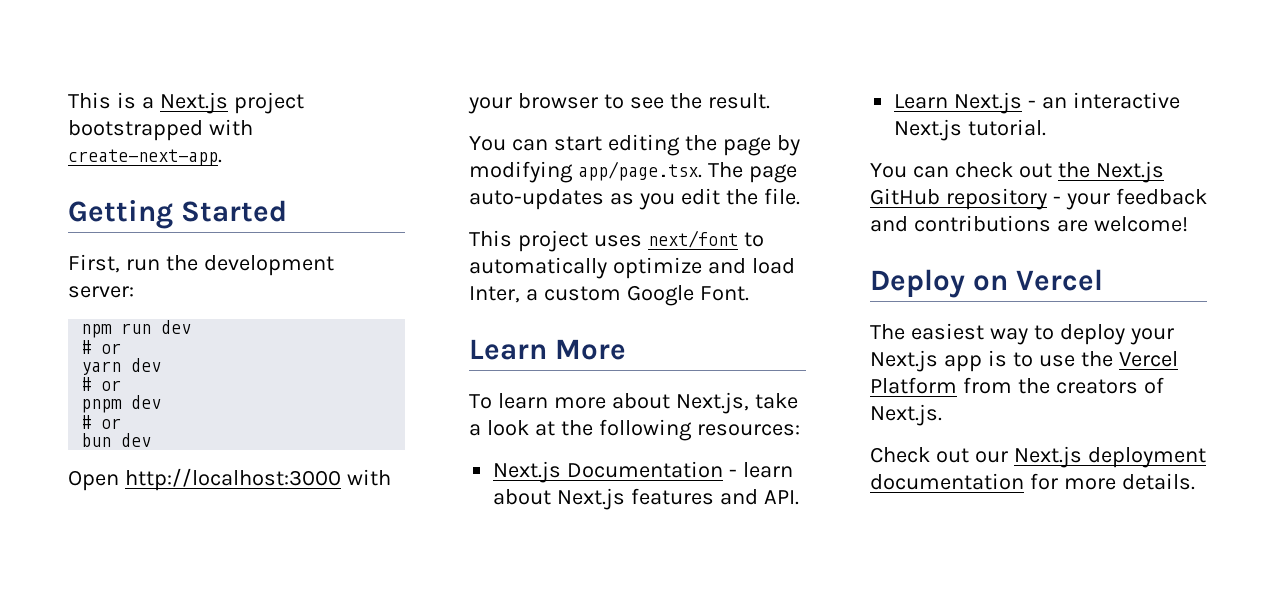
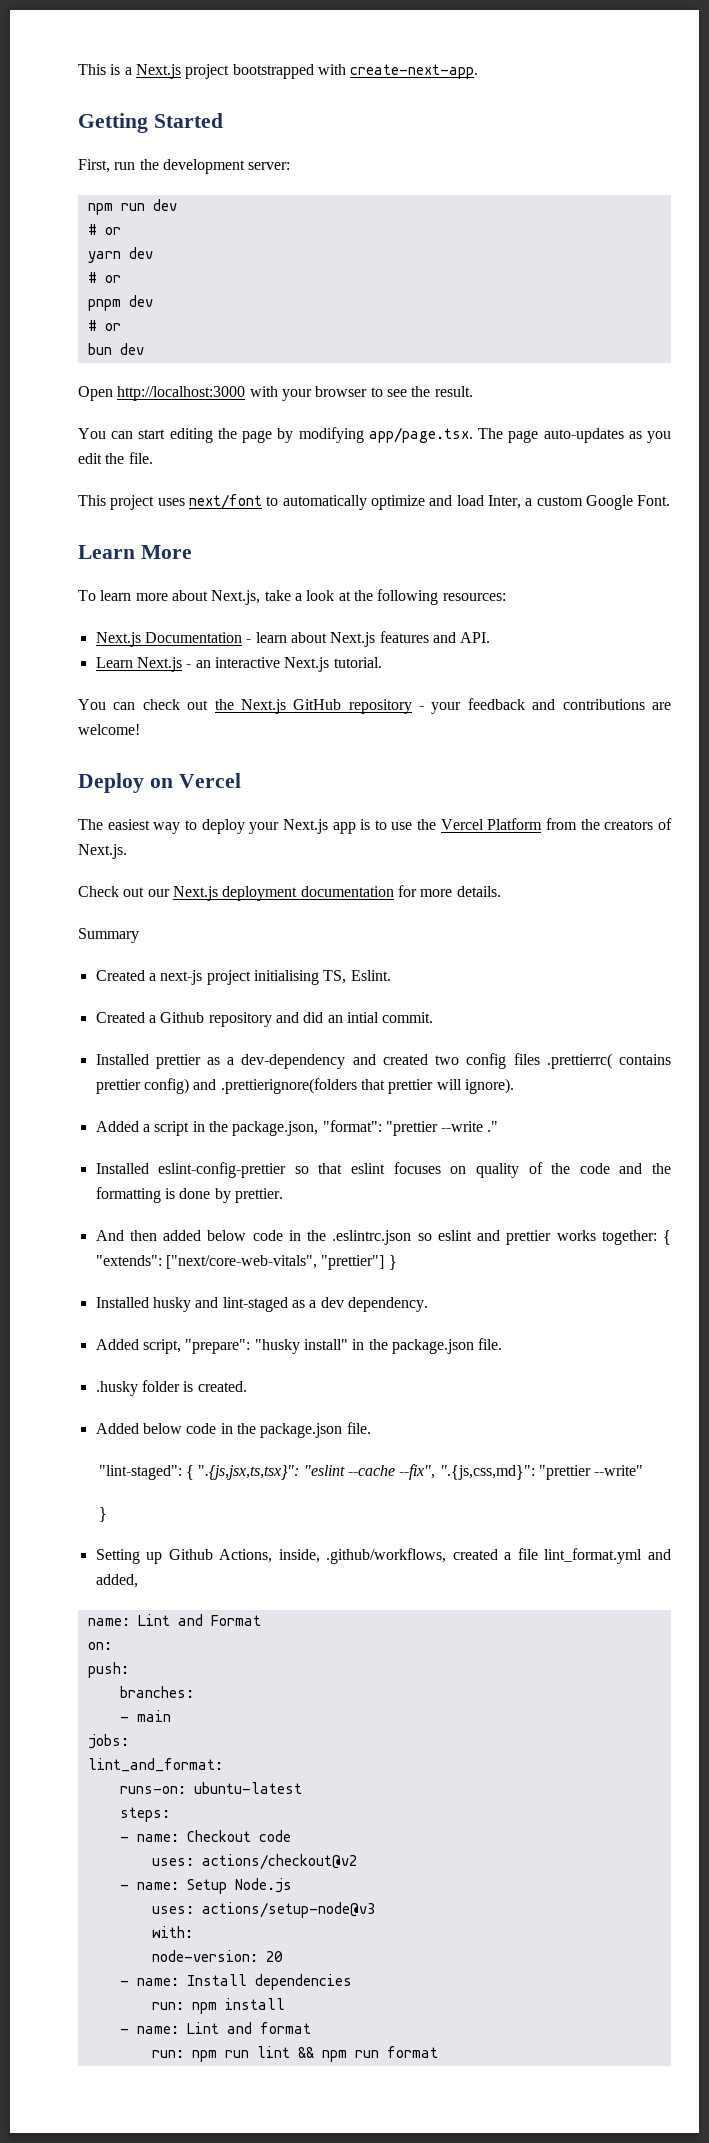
(1195, 481) none -> [78,928,139,943] [95,970,391,985] [95,1012,434,1027] [95,1053,672,1069] [95,1078,514,1094] [95,1120,499,1136] [95,1162,672,1178] [95,1187,283,1203] [95,1230,671,1245] [95,1255,397,1270] [95,1297,428,1312] [95,1338,503,1354] [95,1380,247,1396] [95,1422,371,1438] [98,1464,644,1480] [98,1507,107,1522] [95,1548,671,1564] [95,1574,138,1588] [87,1614,261,1626] [87,1642,112,1650] [87,1662,129,1678] [119,1686,194,1698] [119,1710,171,1722] [87,1734,129,1749] [87,1758,223,1772] [119,1782,302,1794] [119,1807,170,1822] [119,1830,291,1842] [151,1854,357,1870] [119,1878,292,1894] [151,1902,375,1918] [151,1926,193,1938] [151,1950,283,1962] [119,1974,352,1990] [151,1998,285,2014] [119,2022,311,2034] [151,2046,438,2062] // Summary // Created a next-js project initialising TS, Eslint. // Created a Github repository and did an intial commit. // Installed prettier as a dev-dependency and created two config files .prettierrc( contains prettier config) and .prettierignore(folders that prettier will ignore). // Added a script in the package.json, "format": "prettier --write ." // Installed eslint-config-prettier so that eslint focuses on quality of the code and the formatting is done by prettier. // And then added below code in the .eslintrc.json so eslint and prettier works together: { "extends": ["next/core-web-vitals", "prettier"] } // Installed husky and lint-staged as a dev dependency. // Added script, "prepare": "husky install" in the package.json file. // .husky folder is created. // Added below code in the package.json file. // "lint-staged": { ".{js,jsx,ts,tsx}": "eslint --cache --fix", ".{js,css,md}": "prettier --write" // } // Setting up Github Actions, inside, .github/workflows, created a file lint_format.yml and added, // name: Lint and Format // on: // push: // branches: // - main // jobs: // lint_and_format: // runs-on: ubuntu-latest // steps: // - name: Checkout code // uses: actions/checkout@v2 // - name: Setup Node.js // uses: actions/setup-node@v3 // with: // node-version: 20 // - name: Install dependencies // run: npm install // - name: Lint and format // run: npm run lint && npm run format

